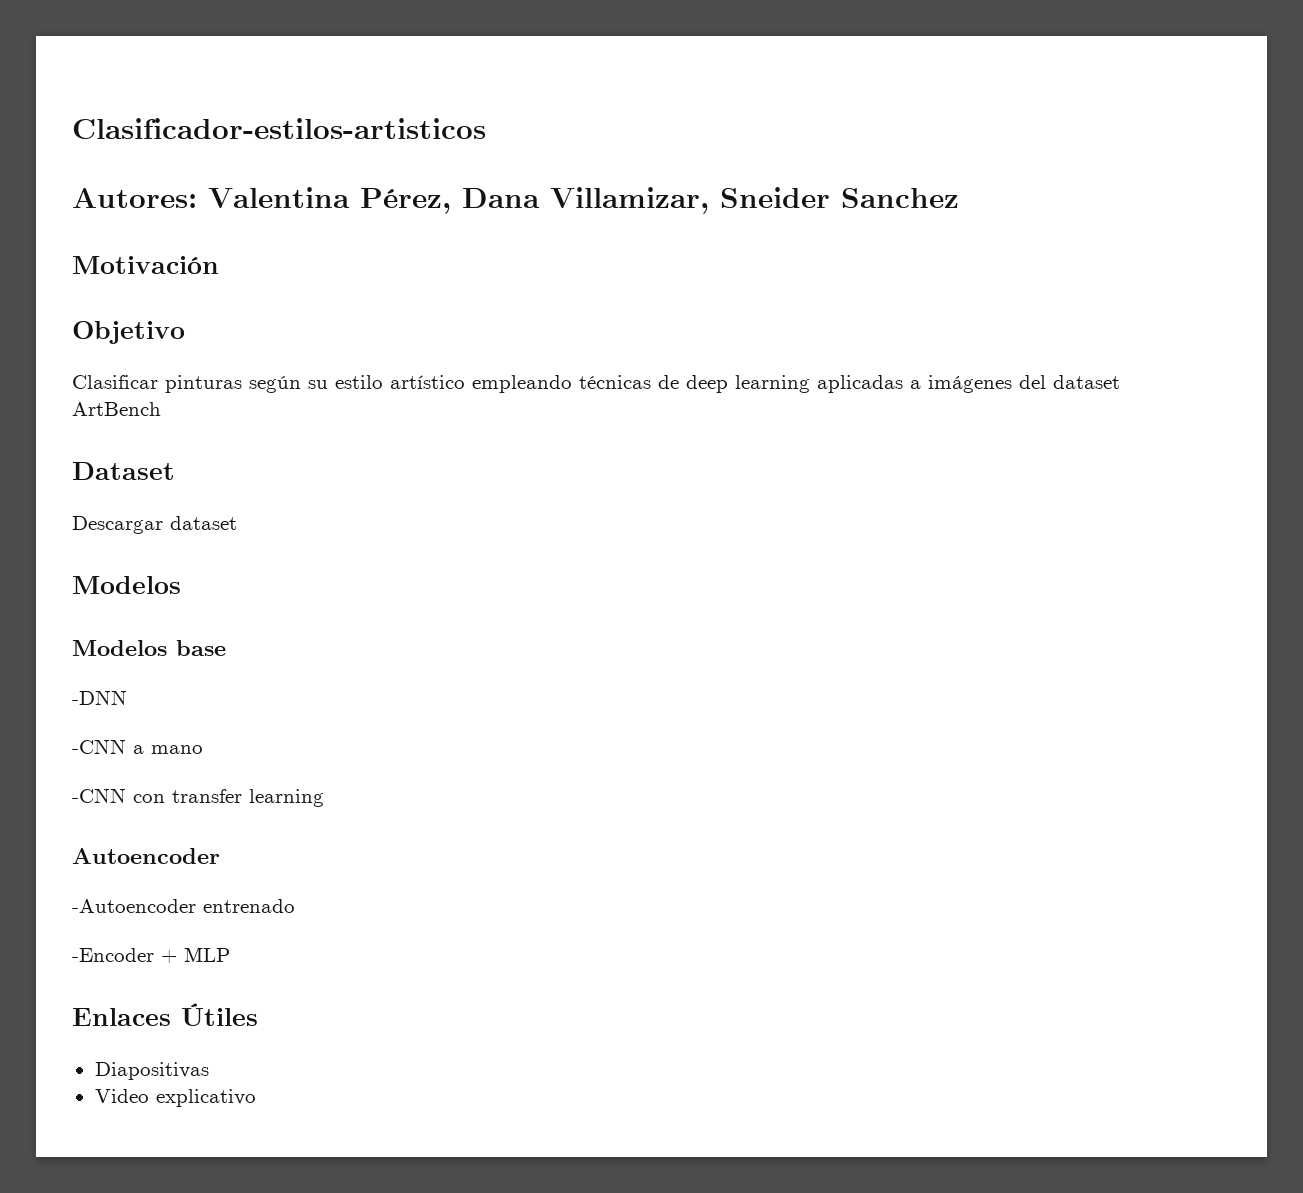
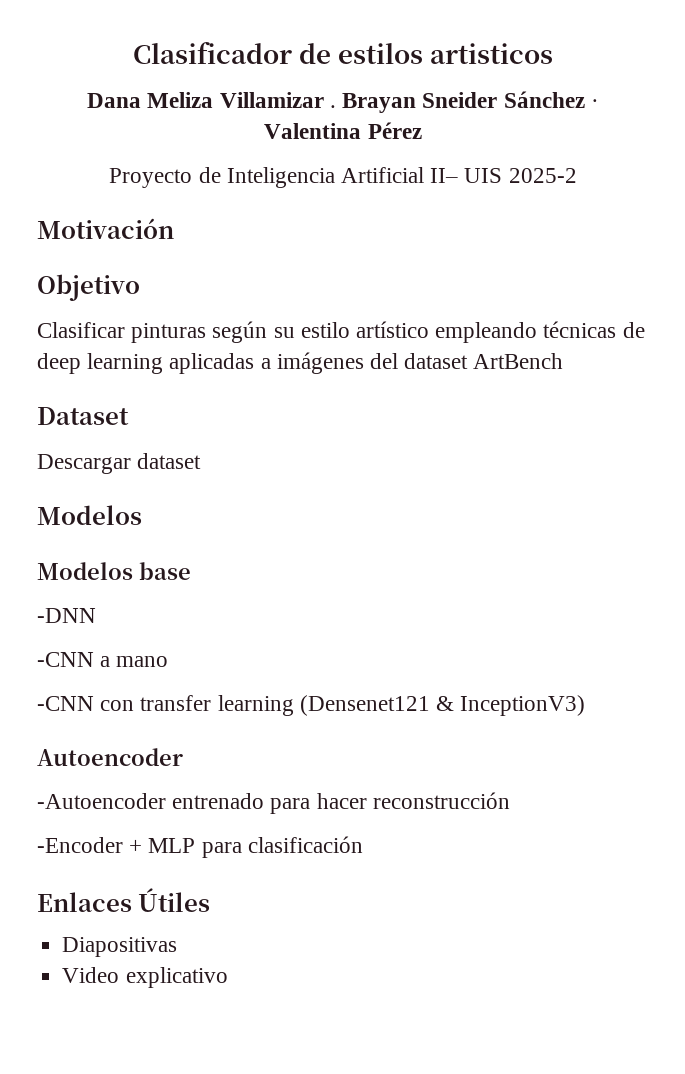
[72,118,486,139] [72,187,959,214] Clasificador-estilos-artisticos // Autores: Valentina Pérez, Dana Villamizar, Sneider Sanchez -> [132,42,554,64] [87,91,599,113] [264,122,422,139] [109,167,577,188] Clasificador de estilos artisticos // Dana Meliza Villamizar . Brayan Sneider Sánchez · Valentina Pérez // Proyecto de Inteligencia Artificial II– UIS 2025-2
(324, 798) none -> [299,695,586,716] (Densenet121 & InceptionV3)
(295, 906) none -> [270,792,510,814] para hacer reconstrucción
(230, 954) none -> [201,836,363,858] para clasificación

